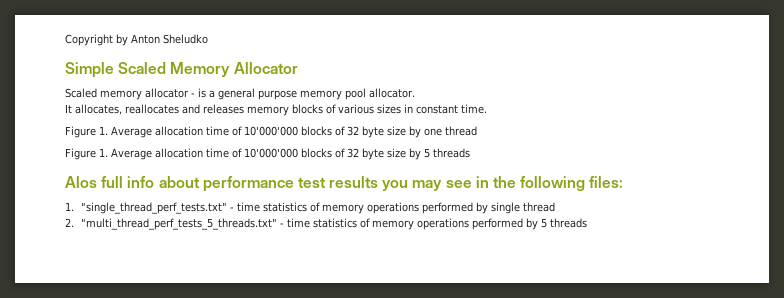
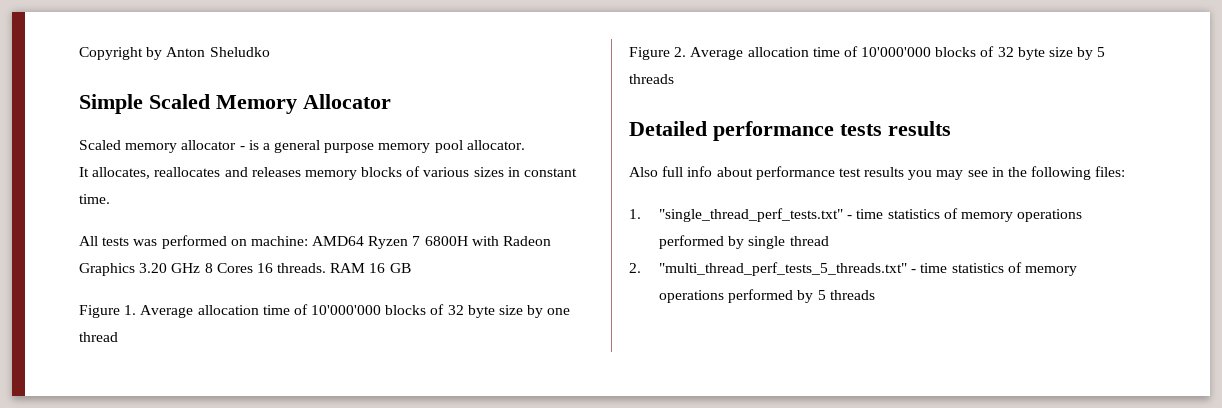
(487, 109) none -> [79,235,552,249] [79,263,411,276] // All tests was performed on machine: AMD64 Ryzen 7 6800H with Radeon Graphics 3.20 GHz 8 Cores 16 threads. RAM 16 GB
[99,148,108,157] 1. -> [674,47,687,57] 2.
[65,176,97,188] Alos -> [629,121,951,141] [629,167,658,177] Detailed performance tests results // Also

